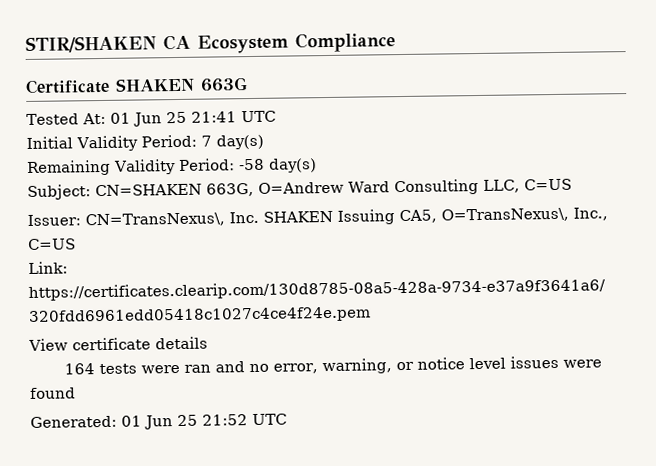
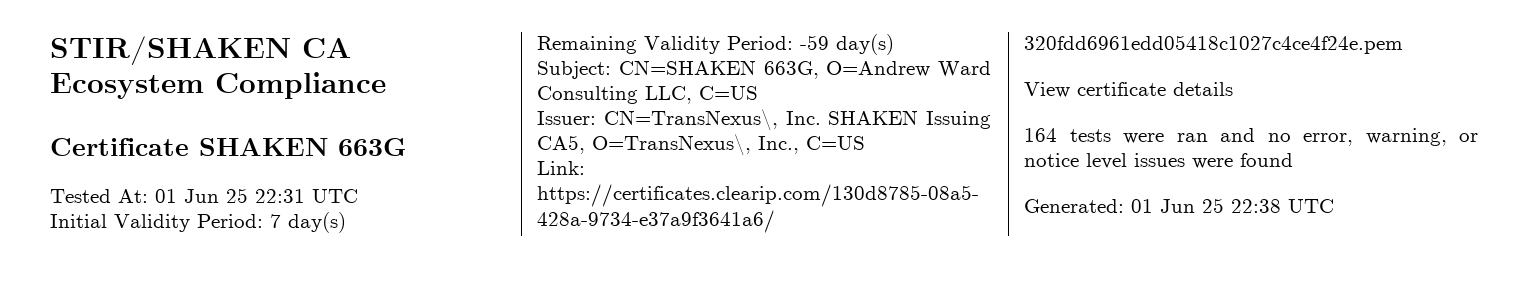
[190,111,237,123] 21:41 -> [255,189,305,203] 22:31
[238,158,265,171] -58 -> [800,35,829,50] -59
[202,414,248,426] 21:52 -> [1231,199,1281,213] 22:38

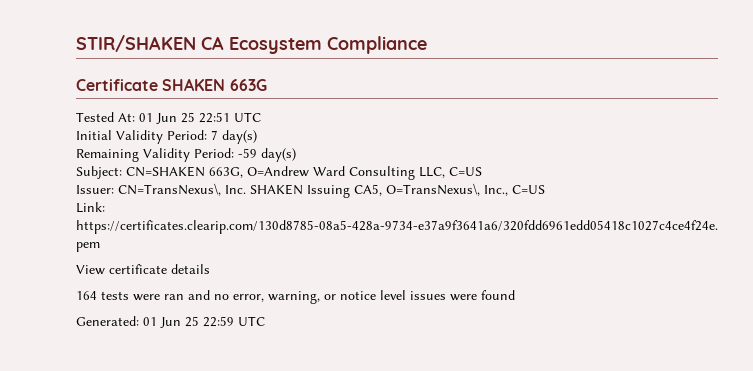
[255,189,305,203] 22:31 -> [199,112,230,123] 22:51
[1231,199,1281,213] 22:38 -> [203,316,234,327] 22:59

